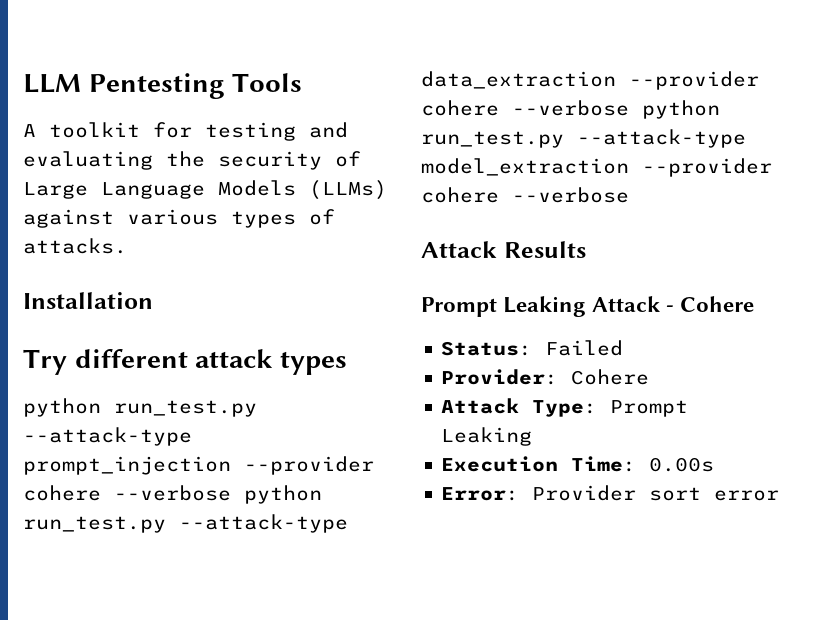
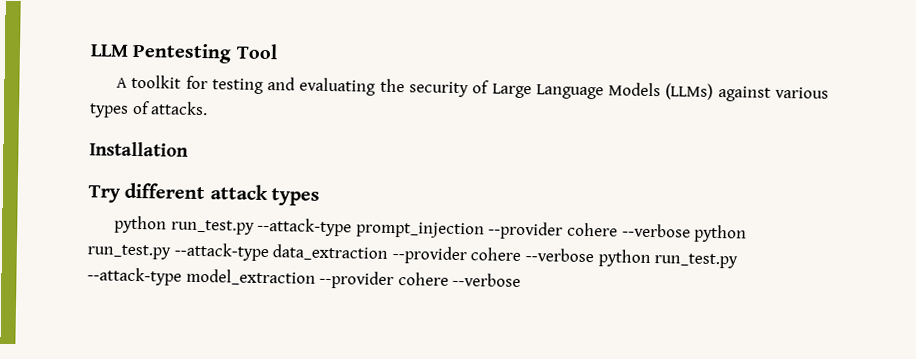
[232,73,303,92] Tools -> [235,43,278,60] Tool
[421,241,586,258] [421,296,755,317] [441,340,624,356] [441,369,650,385] [441,398,689,417] [441,427,533,446] [441,456,715,472] [441,485,780,501] // Attack Results // Prompt Leaking Attack - Cohere // Status: Failed // Provider: Cohere // Attack Type: Prompt Leaking // Execution Time: 0.00s // Error: Provider sort error -> (522, 279) none

